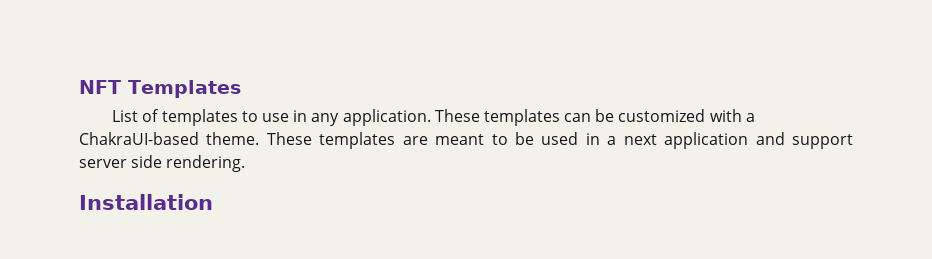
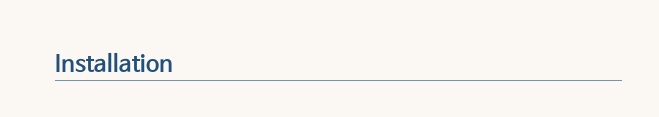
[79,80,241,98] [112,109,755,126] [79,132,854,149] [79,155,246,172] NFT Templates // List of templates to use in any application. These templates can be customized with a ChakraUI-based theme. These templates are meant to be used in a next application and support server side rendering. // -> (55, 62) none

